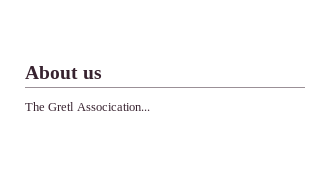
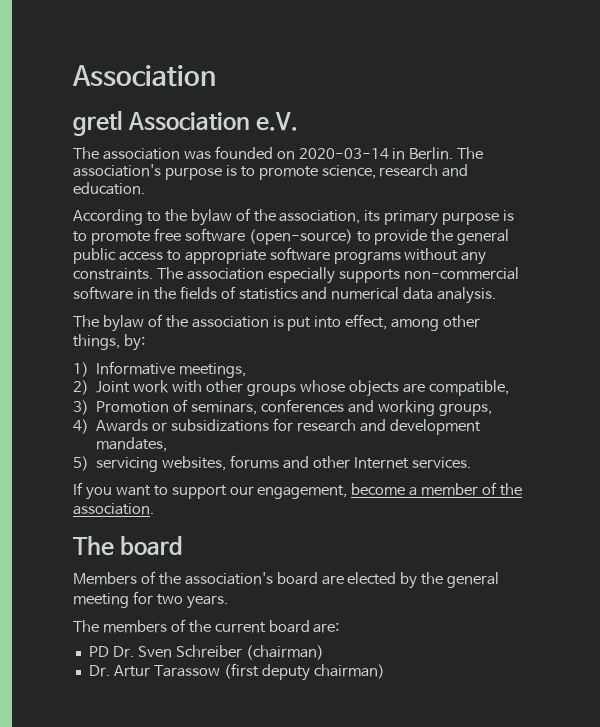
[25,66,103,79] [25,102,150,111] About us // The Gretl Assocication... -> [72,65,216,87] [73,110,299,136] [73,146,484,160] [73,164,469,180] [73,182,145,195] [73,208,515,226] [73,228,510,245] [73,247,487,265] [73,267,519,284] [73,286,497,304] [73,314,481,332] [73,334,145,351] [73,361,247,378] [73,380,509,397] [73,399,492,416] [73,418,481,435] [96,437,168,452] [73,455,471,472] [73,482,523,500] [73,503,154,515] [73,536,184,556] [73,571,500,589] [73,591,228,609] [73,619,340,633] [88,645,324,660] [88,663,385,681] Association // gretl Association e.V. // The association was founded on 2020-03-14 in Berlin. The association's purpose is to promote science, research and education. // According to the bylaw of the association, its primary purpose is to promote free software (open-source) to provide the general public access to appropriate software programs without any constraints. The association especially supports non-commercial software in the fields of statistics and numerical data analysis. // The bylaw of the association is put into effect, among other things, by: // 1) Informative meetings, // 2) Joint work with other groups whose objects are compatible, // 3) Promotion of seminars, conferences and working groups, // 4) Awards or subsidizations for research and development mandates, // 5) servicing websites, forums and other Internet services. // If you want to support our engagement, become a member of the association. // The board // Members of the association's board are elected by the general meeting for two years. // The members of the current board are: // PD Dr. Sven Schreiber (chairman) // Dr. Artur Tarassow (first deputy chairman)

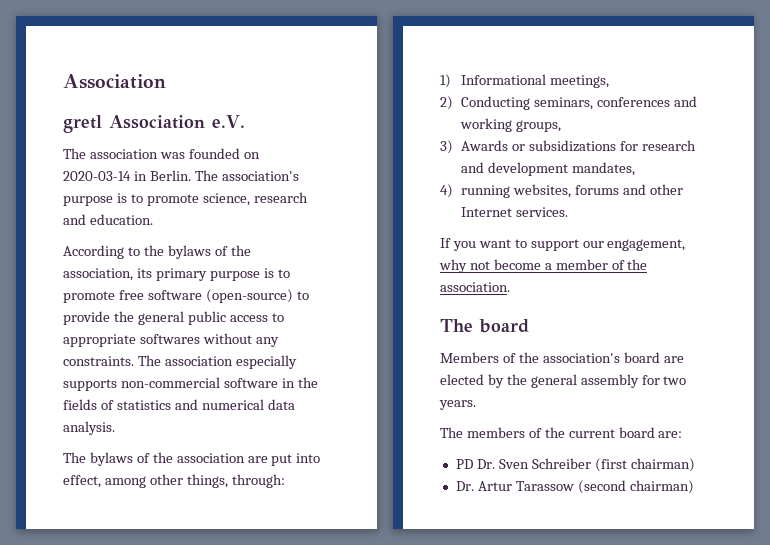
[190,209,232,226] bylaw -> [167,245,211,259] bylaws
[269,247,401,264] software programs -> [139,334,200,344] softwares
[102,315,144,332] bylaw -> [89,452,133,466] bylaws
[272,316,284,327] is -> [247,456,268,463] are
[123,334,145,351] by: -> [231,474,285,488] through:
[96,361,176,375] Informative -> [461,74,547,85] Informational
[96,380,509,397] [73,399,189,415] Joint work with other groups whose objects are compatible, // 3) Promotion of -> [461,96,531,110] Conducting
[73,419,89,434] 4) -> [440,140,453,154] 3)
[73,456,159,472] 5) servicing -> [440,184,511,198] 4) running
(348, 492) none -> [439,259,490,273] why not
[73,593,129,608] meeting -> [580,374,639,388] assembly
[245,645,324,660] (chairman) -> [594,458,695,472] (first chairman)
[223,663,310,681] (first deputy -> [577,480,626,494] (second

